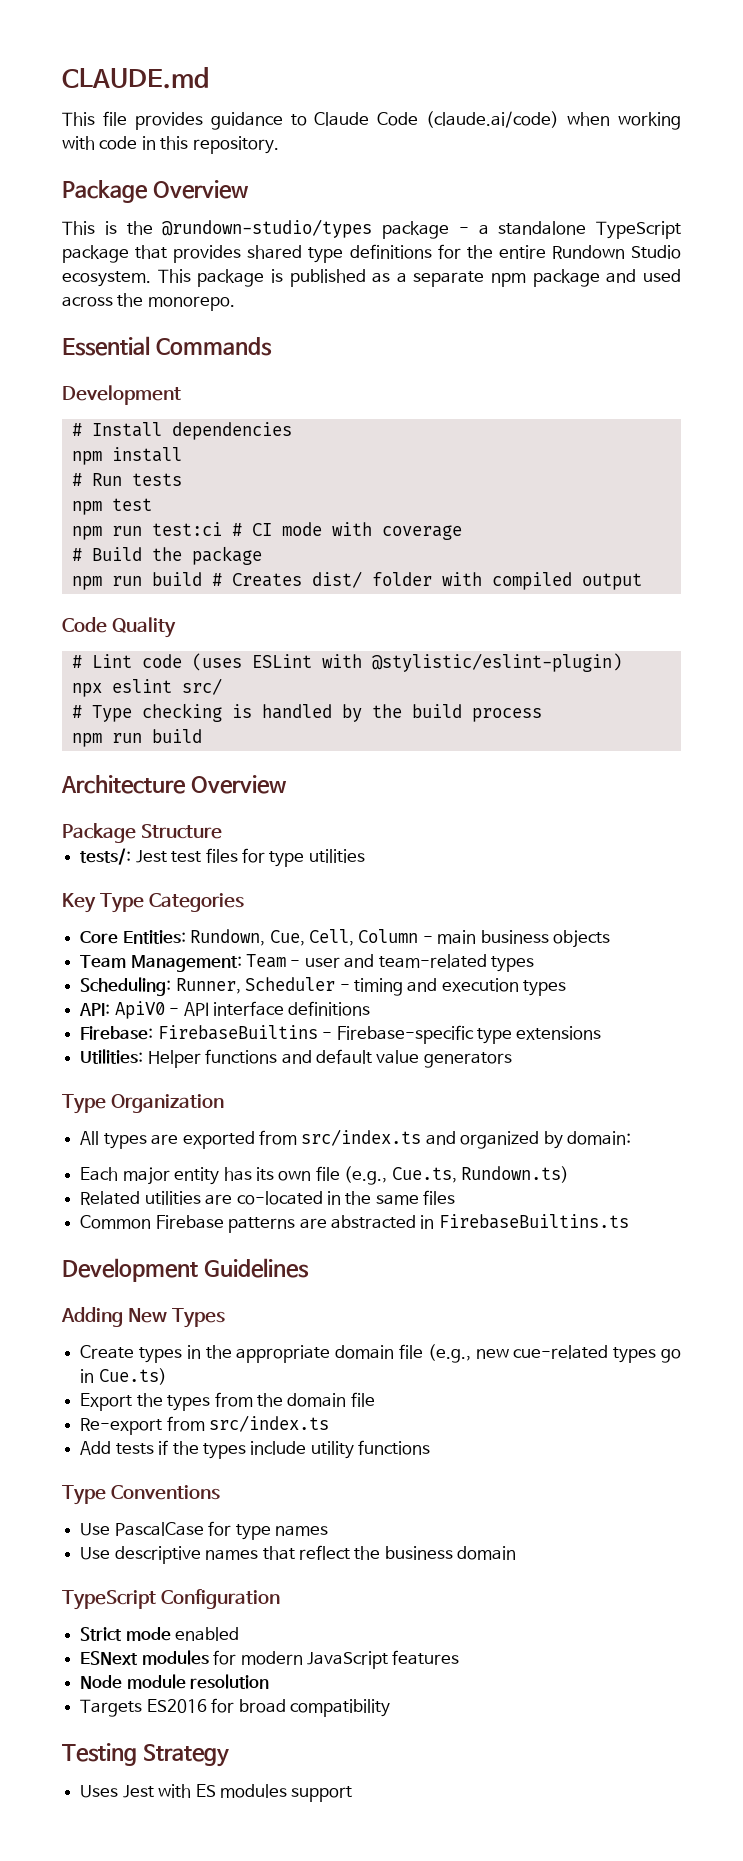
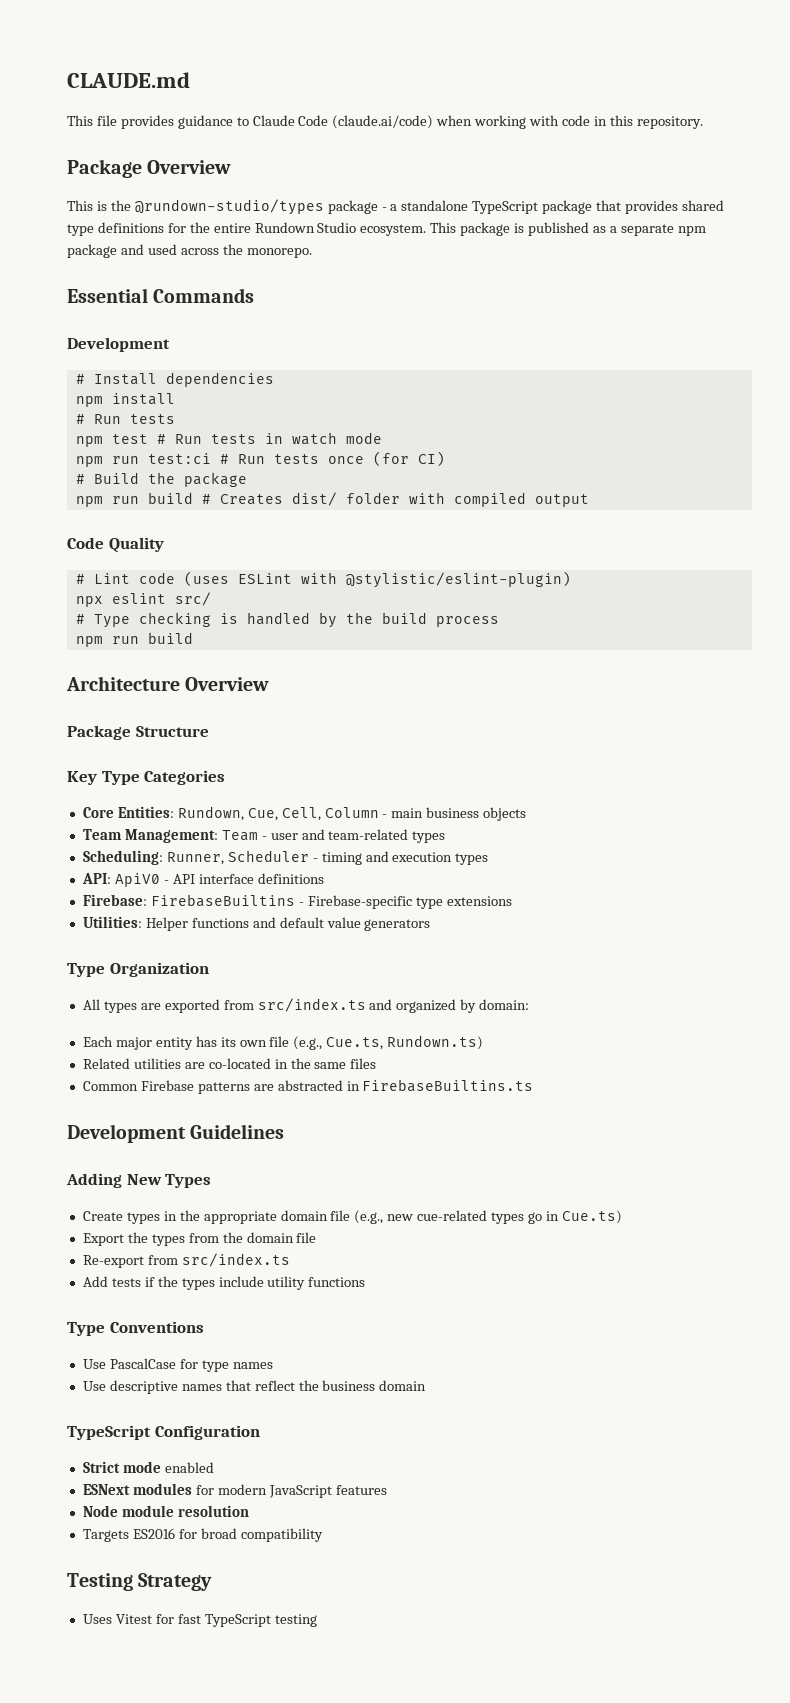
(152, 504) none -> [156,432,382,445] # Run tests in watch mode
[251,522,462,540] CI mode with coverage -> [237,451,445,467] Run tests once (for CI)
[80,848,365,867] // tests/: Jest test files for type utilities -> (209, 731) none
[122,1784,353,1802] Jest with ES modules support -> [115,1614,317,1627] Vitest for fast TypeScript testing

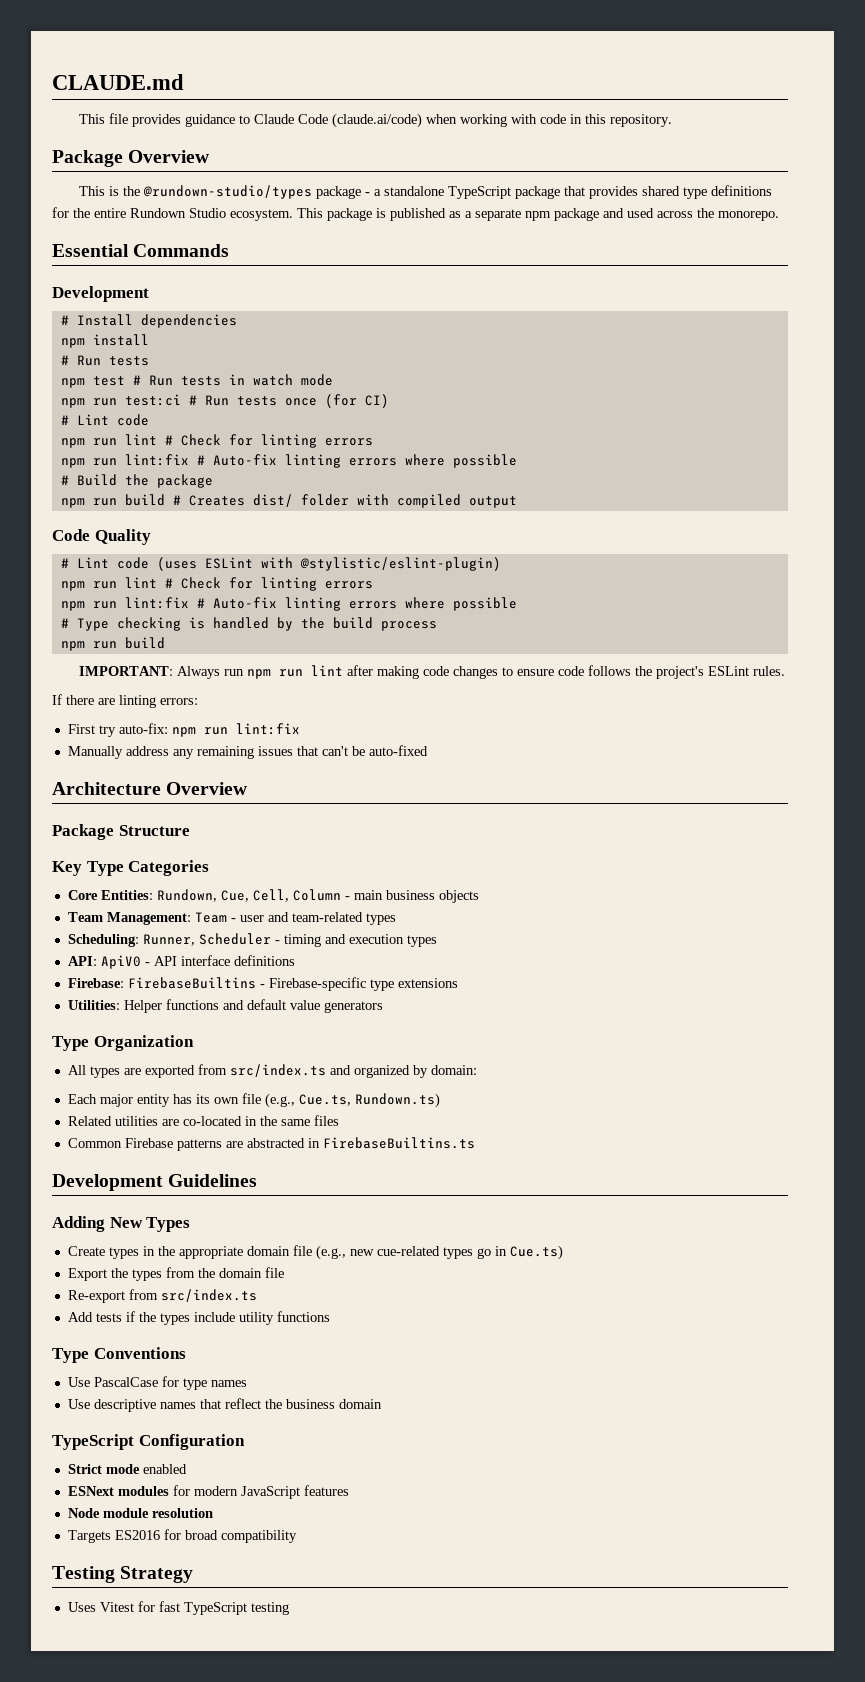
(445, 459) none -> [60,414,149,426] [60,434,373,448] [60,454,517,468] // # Lint code // npm run lint # Check for linting errors // npm run lint:fix # Auto-fix linting errors where possible
[75,592,211,607] npx eslint src/ -> [60,577,373,591] [60,597,517,611] npm run lint # Check for linting errors // npm run lint:fix # Auto-fix linting errors where possible
(193, 638) none -> [78,665,785,679] [52,694,198,708] [67,723,300,737] [67,745,428,759] // IMPORTANT: Always run npm run lint after making code changes to ensure code follows the project's ESLint rules. // If there are linting errors: // First try auto-fix: npm run lint:fix // Manually address any remaining issues that can't be auto-fixed

